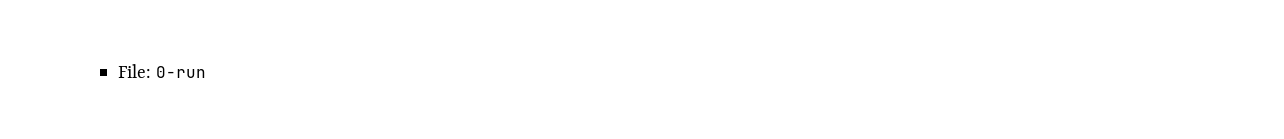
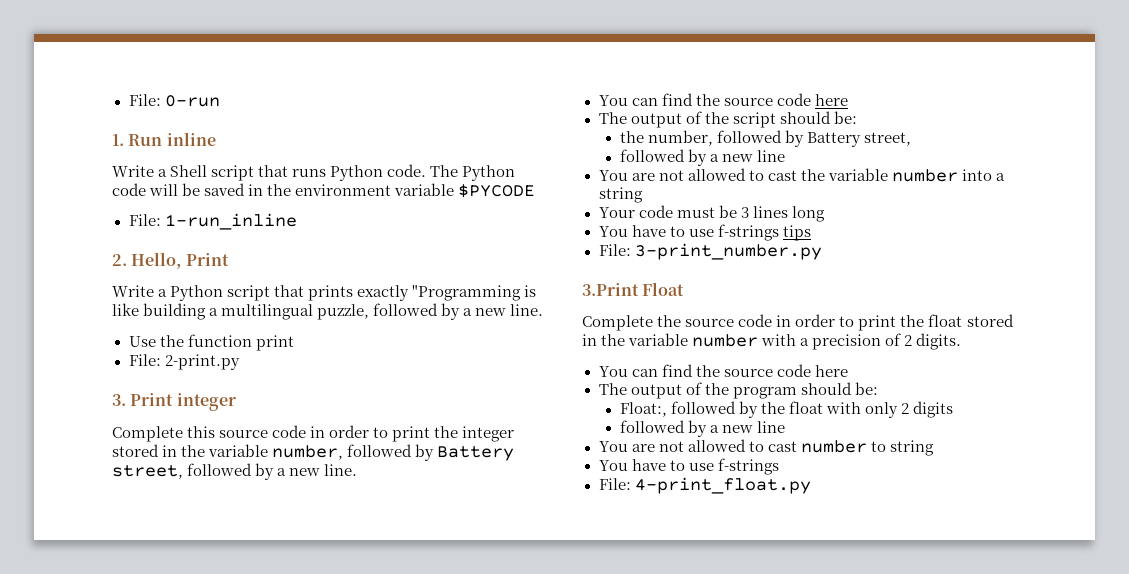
(207, 72) none -> [112,132,216,146] [112,164,516,181] [112,183,536,198] [128,213,297,230] [112,252,229,269] [112,285,537,301] [112,303,544,320] [128,334,294,351] [128,354,240,370] [112,393,236,411] [112,425,515,442] [112,444,515,461] [112,463,358,480] [598,93,848,106] [598,111,857,128] [619,130,912,147] [619,149,786,166] [598,168,1005,182] [598,187,643,203] [598,205,825,222] [598,224,811,241] [598,243,822,260] [582,282,685,296] [582,314,1014,331] [582,333,962,350] [598,364,848,377] [598,382,878,399] [619,401,954,418] [619,420,786,437] [598,439,934,456] [598,458,779,475] [598,477,811,494] // 1. Run inline // Write a Shell script that runs Python code. The Python code will be saved in the environment variable $PYCODE // File: 1-run_inline // 2. Hello, Print // Write a Python script that prints exactly "Programming is like building a multilingual puzzle, followed by a new line. // Use the function print // File: 2-print.py // 3. Print integer // Complete this source code in order to print the integer stored in the variable number, followed by Battery street, followed by a new line. // You can find the source code here // The output of the script should be: // the number, followed by Battery street, // followed by a new line // You are not allowed to cast the variable number into a string // Your code must be 3 lines long // You have to use f-strings tips // File: 3-print_number.py // 3.Print Float // Complete the source code in order to print the float stored in the variable number with a precision of 2 digits. // You can find the source code here // The output of the program should be: // Float:, followed by the float with only 2 digits // followed by a new line // You are not allowed to cast number to string // You have to use f-strings // File: 4-print_float.py

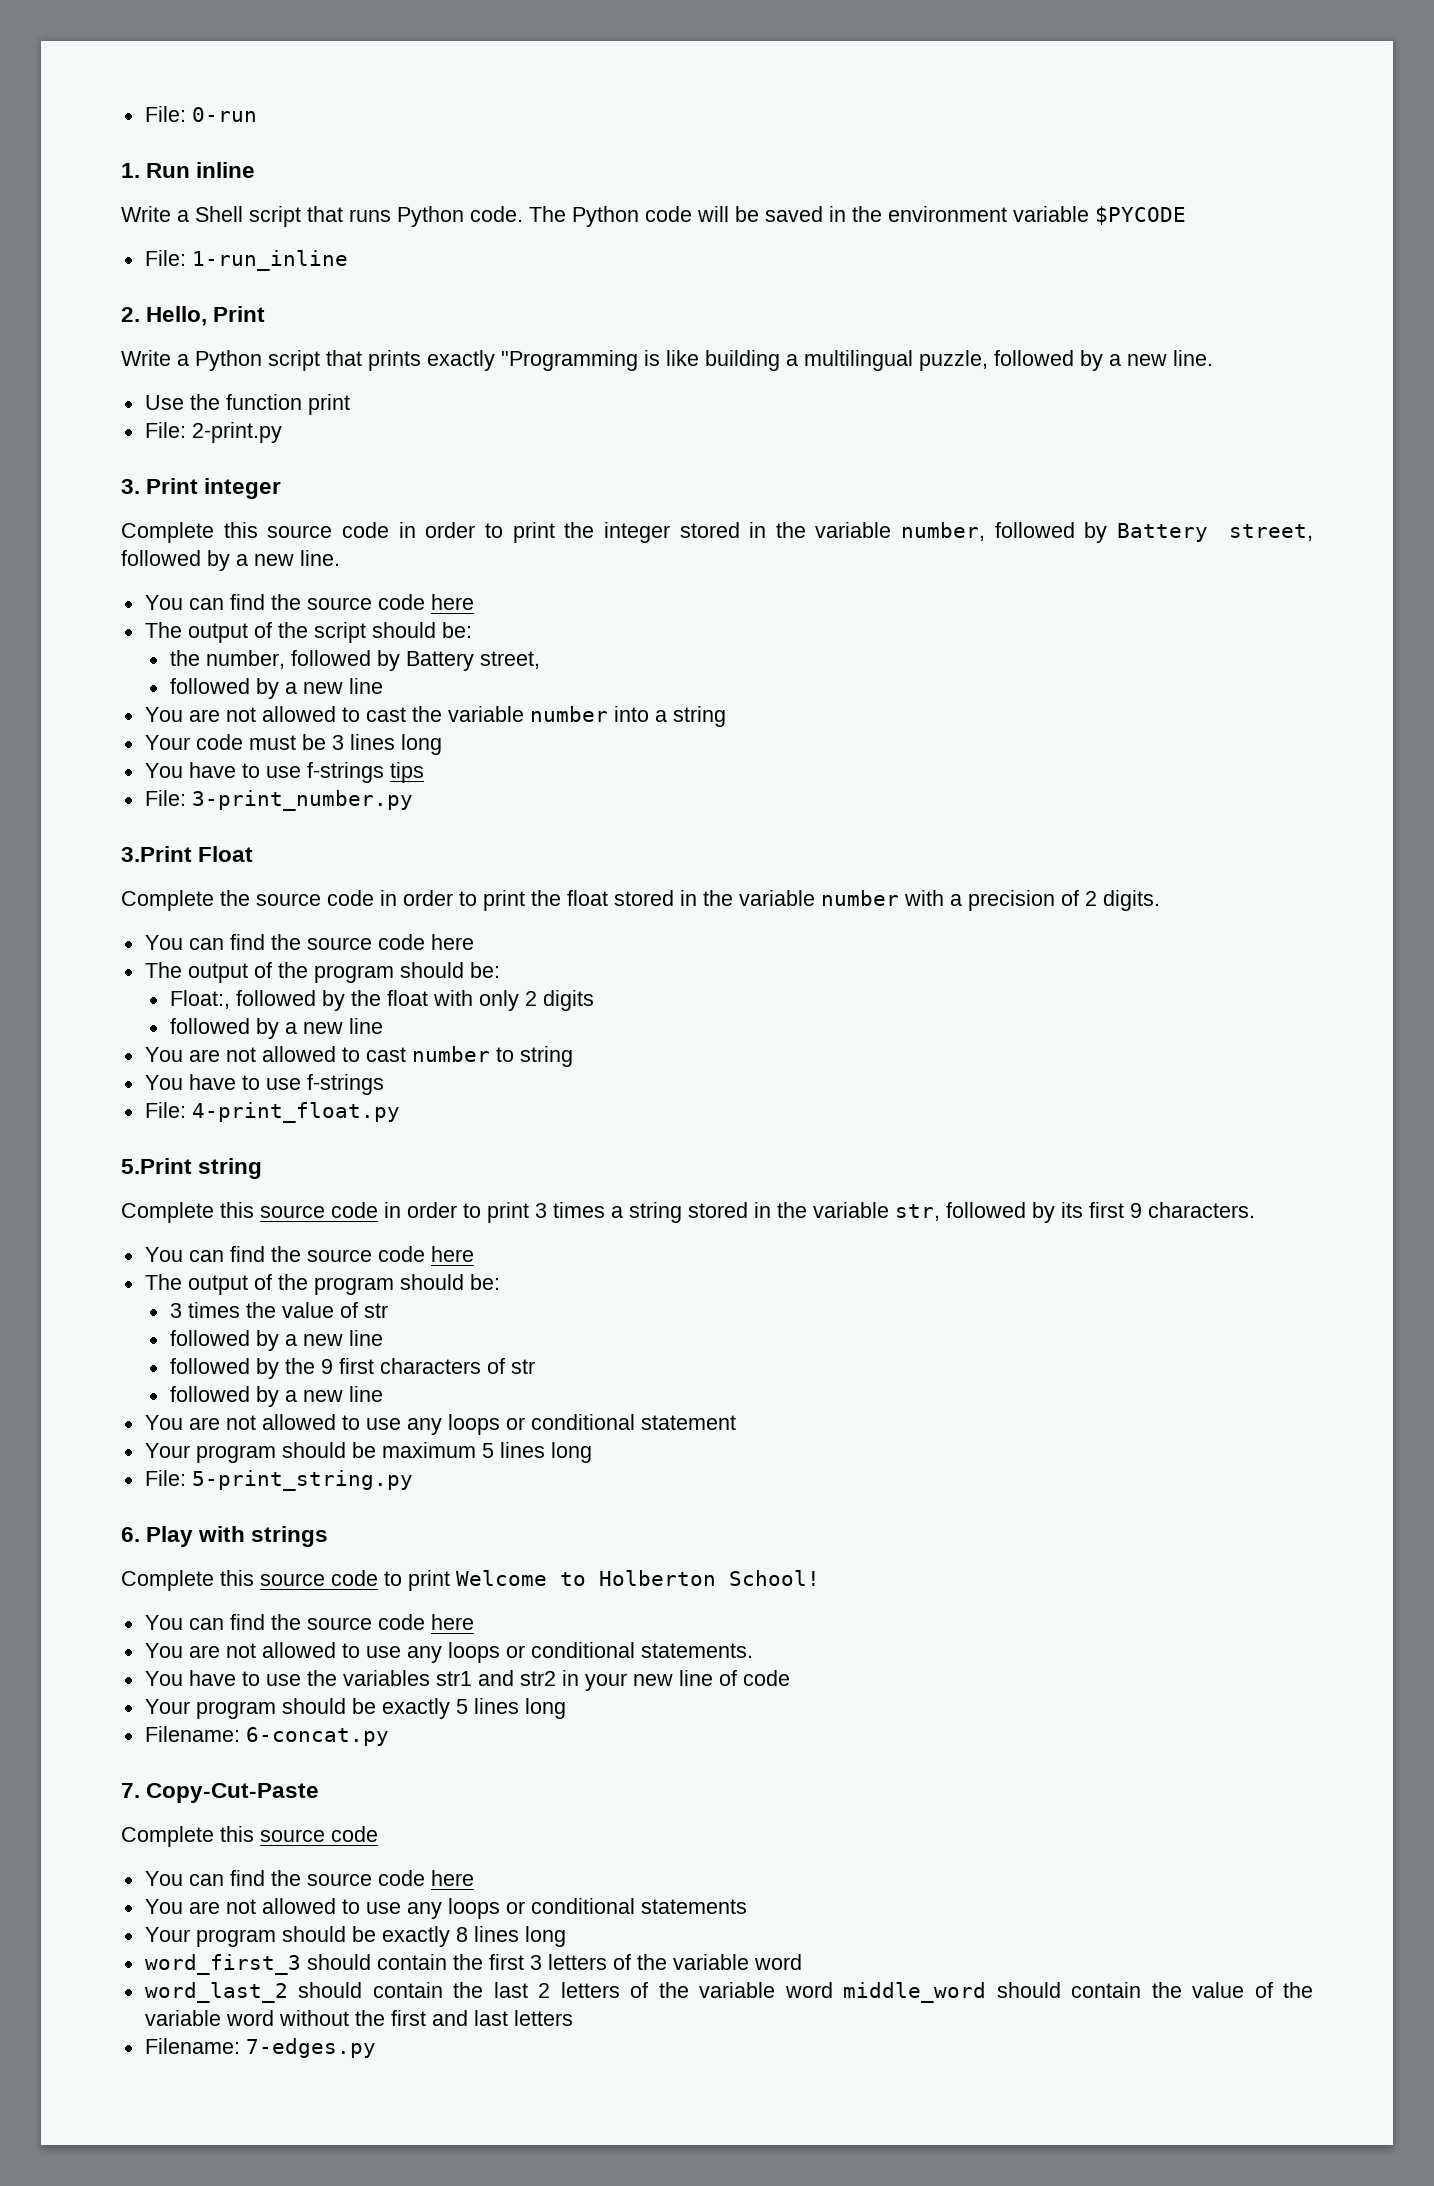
(811, 485) none -> [121,1158,263,1179] [121,1202,1255,1223] [144,1246,474,1262] [144,1274,500,1295] [169,1302,388,1318] [169,1330,383,1351] [169,1358,535,1379] [169,1386,383,1407] [144,1414,736,1435] [144,1442,592,1463] [144,1470,413,1491] [121,1526,329,1547] [121,1570,820,1591] [144,1614,474,1630] [144,1642,753,1663] [144,1670,790,1691] [144,1698,566,1719] [144,1726,389,1746] [121,1783,320,1803] [121,1826,378,1847] [144,1870,474,1886] [144,1898,747,1919] [144,1926,566,1947] [144,1954,802,1975] [144,1982,1313,2003] [144,2010,573,2026] [144,2038,376,2058] // 5.Print string // Complete this source code in order to print 3 times a string stored in the variable str, followed by its first 9 characters. // You can find the source code here // The output of the program should be: // 3 times the value of str // followed by a new line // followed by the 9 first characters of str // followed by a new line // You are not allowed to use any loops or conditional statement // Your program should be maximum 5 lines long // File: 5-print_string.py // 6. Play with strings // Complete this source code to print Welcome to Holberton School! // You can find the source code here // You are not allowed to use any loops or conditional statements. // You have to use the variables str1 and str2 in your new line of code // Your program should be exactly 5 lines long // Filename: 6-concat.py // 7. Copy-Cut-Paste // Complete this source code // You can find the source code here // You are not allowed to use any loops or conditional statements // Your program should be exactly 8 lines long // word_first_3 should contain the first 3 letters of the variable word // word_last_2 should contain the last 2 letters of the variable word middle_word should contain the value of the variable word without the first and last letters // Filename: 7-edges.py

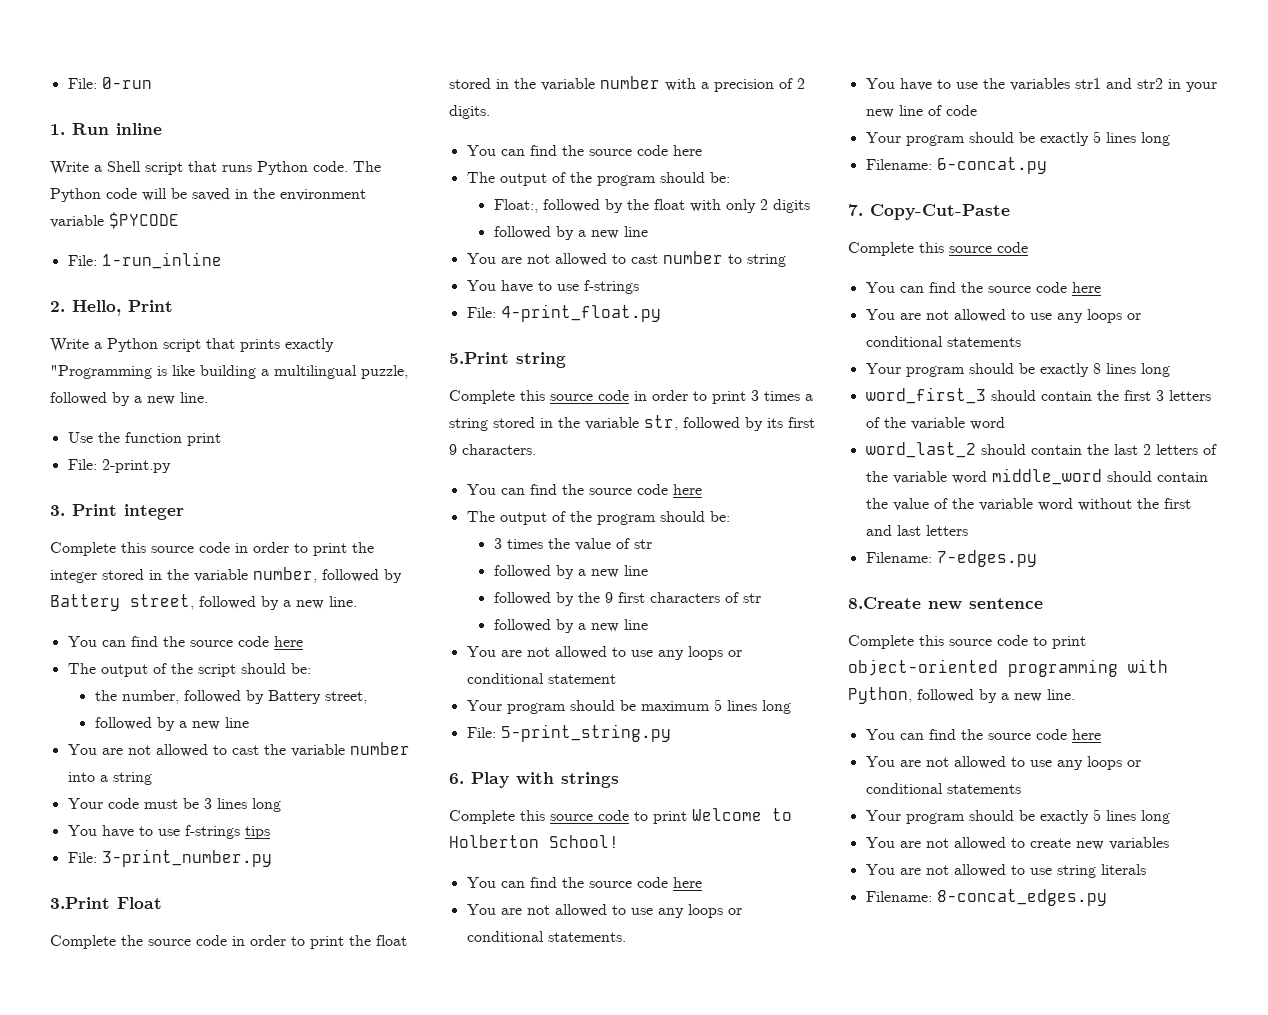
(376, 2048) none -> [848,597,1043,610] [848,635,1086,649] [848,659,1168,677] [848,687,1075,704] [865,729,1101,740] [865,756,1141,770] [865,783,1021,794] [865,809,1170,824] [865,837,1169,850] [865,864,1146,878] [865,889,1107,906] // 8.Create new sentence // Complete this source code to print object-oriented programming with Python, followed by a new line. // You can find the source code here // You are not allowed to use any loops or conditional statements // Your program should be exactly 5 lines long // You are not allowed to create new variables // You are not allowed to use string literals // Filename: 8-concat_edges.py

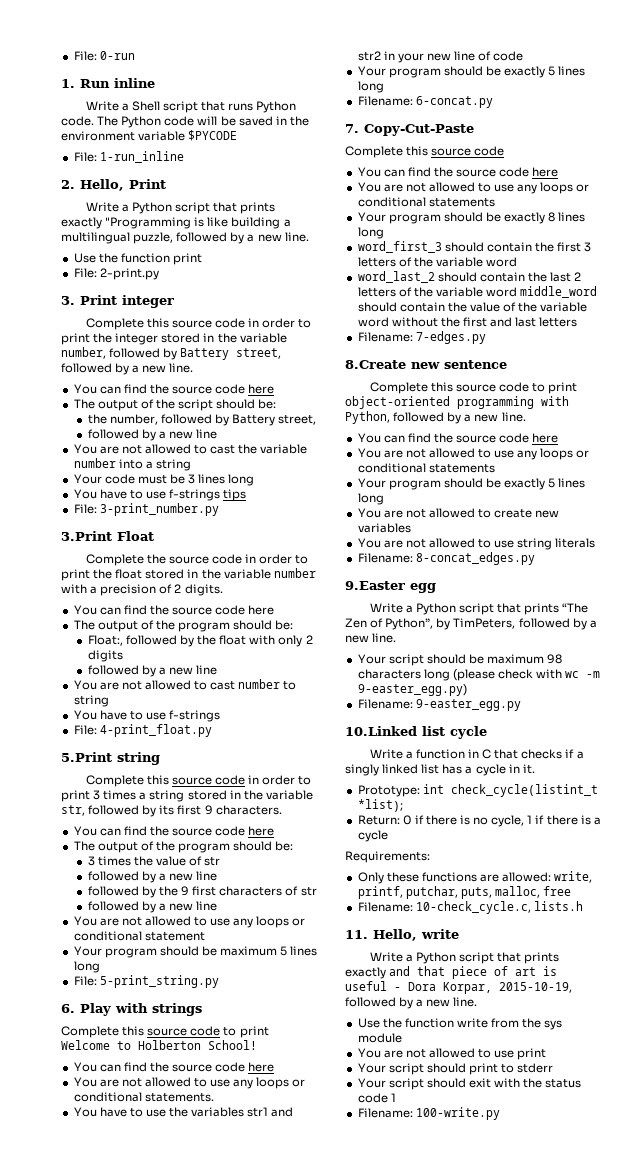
(1107, 897) none -> [345,581,436,593] [369,603,589,615] [345,618,597,630] [345,633,397,643] [357,654,563,666] [357,669,601,681] [357,684,467,696] [357,699,521,711] [345,726,487,739] [369,749,584,759] [345,764,535,776] [357,784,598,797] [357,799,403,812] [357,815,601,827] [357,830,388,842] [345,851,430,863] [357,871,593,884] [357,886,572,899] [357,901,583,914] [345,929,459,941] [369,952,560,964] [345,966,558,979] [345,981,572,994] [345,997,478,1009] [357,1018,563,1030] [357,1033,402,1043] [357,1048,547,1060] [357,1063,554,1075] [357,1078,582,1090] [357,1093,396,1103] [357,1107,500,1120] // 9.Easter egg // Write a Python script that prints “The Zen of Python”, by TimPeters, followed by a new line. // Your script should be maximum 98 characters long (please check with wc -m 9-easter_egg.py) // Filename: 9-easter_egg.py // 10.Linked list cycle // Write a function in C that checks if a singly linked list has a cycle in it. // Prototype: int check_cycle(listint_t *list); // Return: 0 if there is no cycle, 1 if there is a cycle // Requirements: // Only these functions are allowed: write, printf, putchar, puts, malloc, free // Filename: 10-check_cycle.c, lists.h // 11. Hello, write // Write a Python script that prints exactly and that piece of art is useful - Dora Korpar, 2015-10-19, followed by a new line. // Use the function write from the sys module // You are not allowed to use print // Your script should print to stderr // Your script should exit with the status code 1 // Filename: 100-write.py

